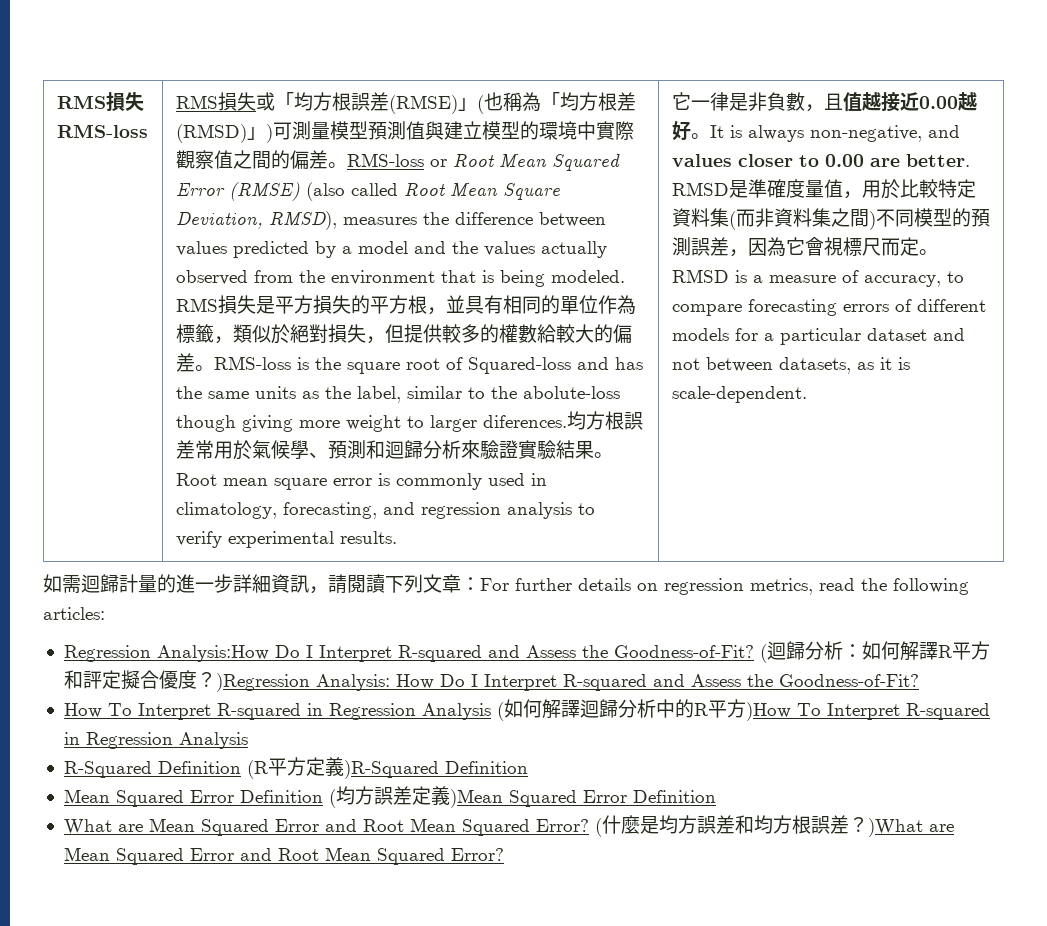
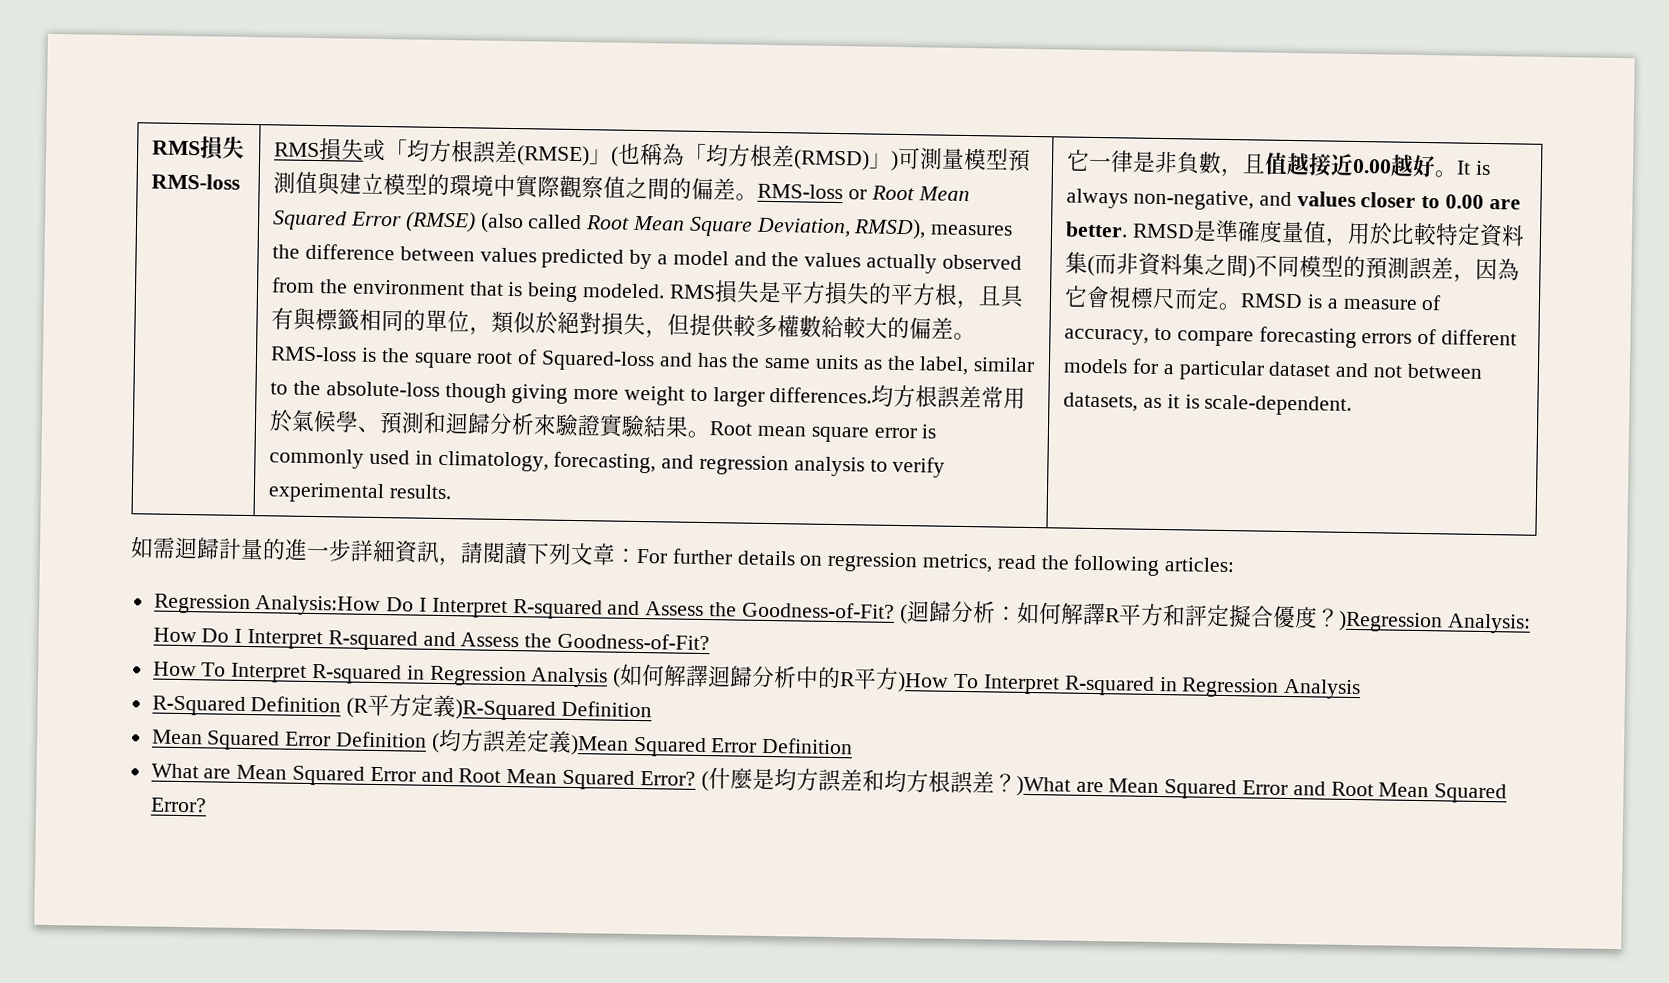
[445,295,503,314] 並具有 -> [977,285,1025,308] [271,307,361,332] 且具有與標籤
[597,295,636,315] [175,324,214,343] 作為標籤 -> (471, 321) none
[479,324,499,343] 的 -> (779, 326) none
[522,386,620,399] abolute-loss -> [325,381,440,397] absolute-loss
[482,415,567,428] diferences. -> [769,386,873,404] differences.

